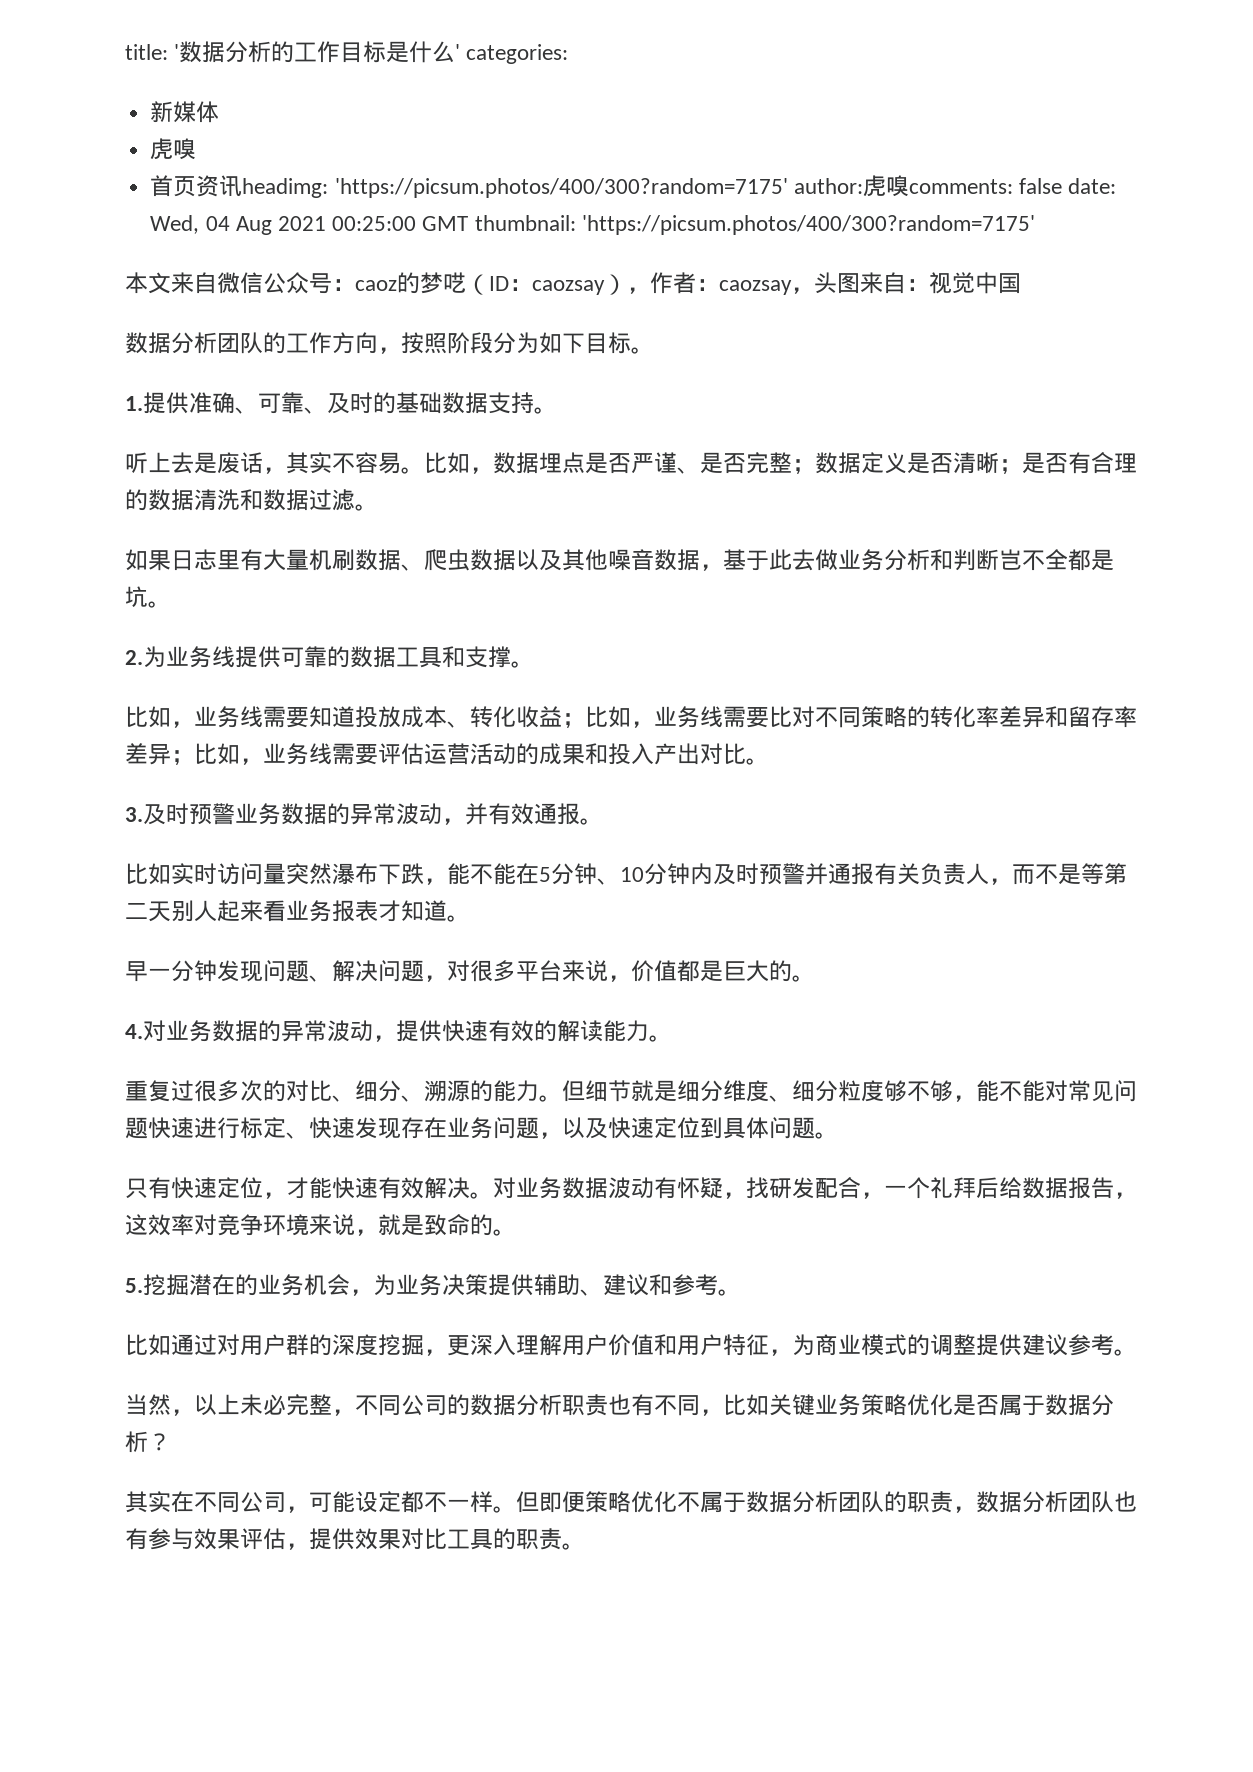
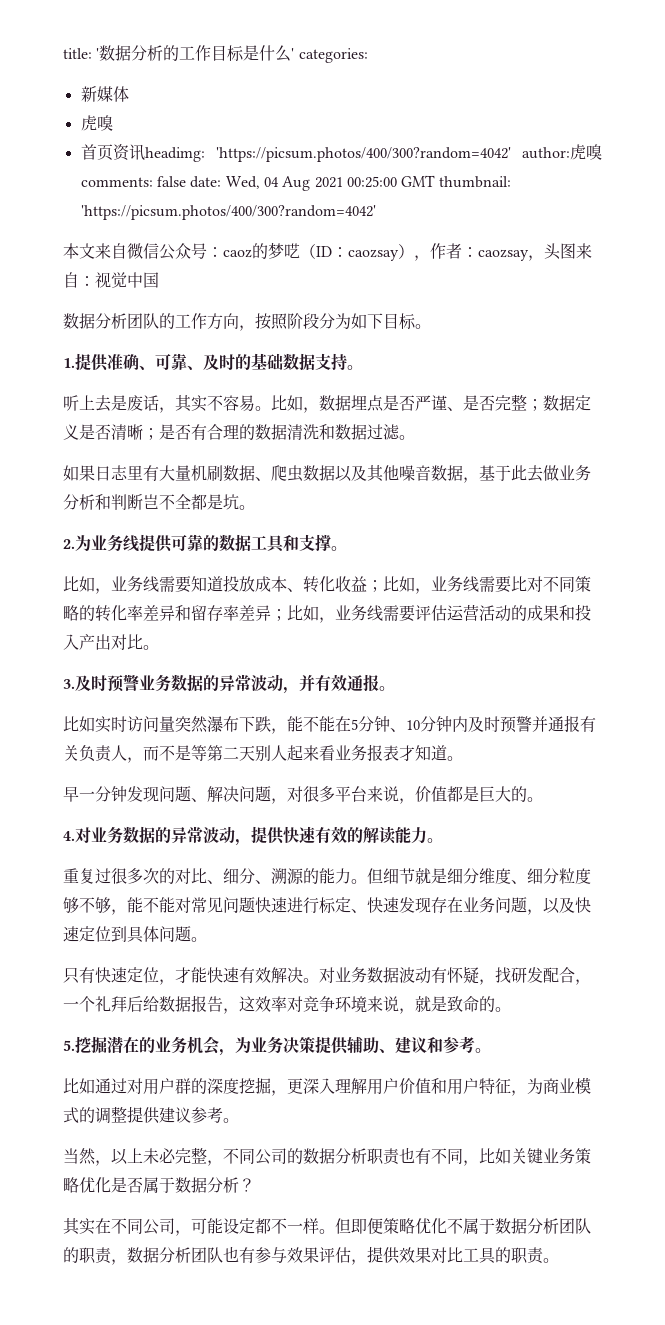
[334,178,788,198] 'https://picsum.photos/400/300?random=7175' -> [215,147,511,162] 'https://picsum.photos/400/300?random=4042'
[581,215,1035,235] 'https://picsum.photos/400/300?random=7175' -> [80,205,376,220] 'https://picsum.photos/400/300?random=4042'

